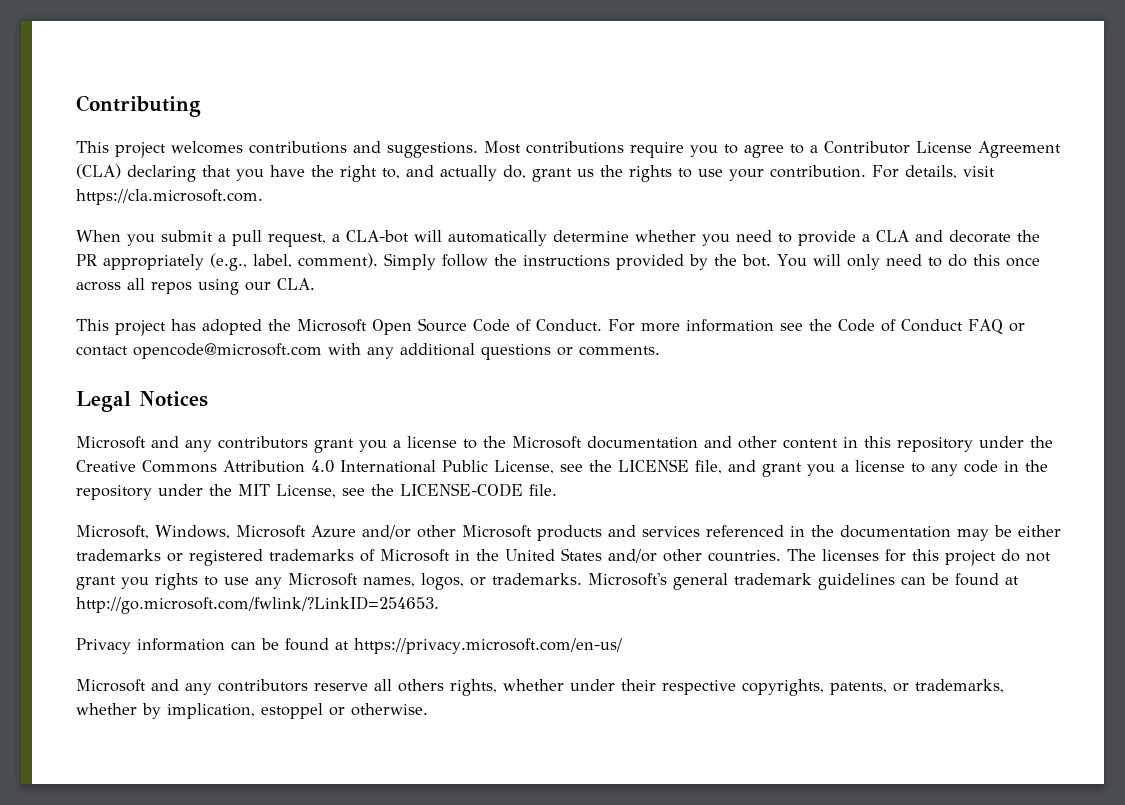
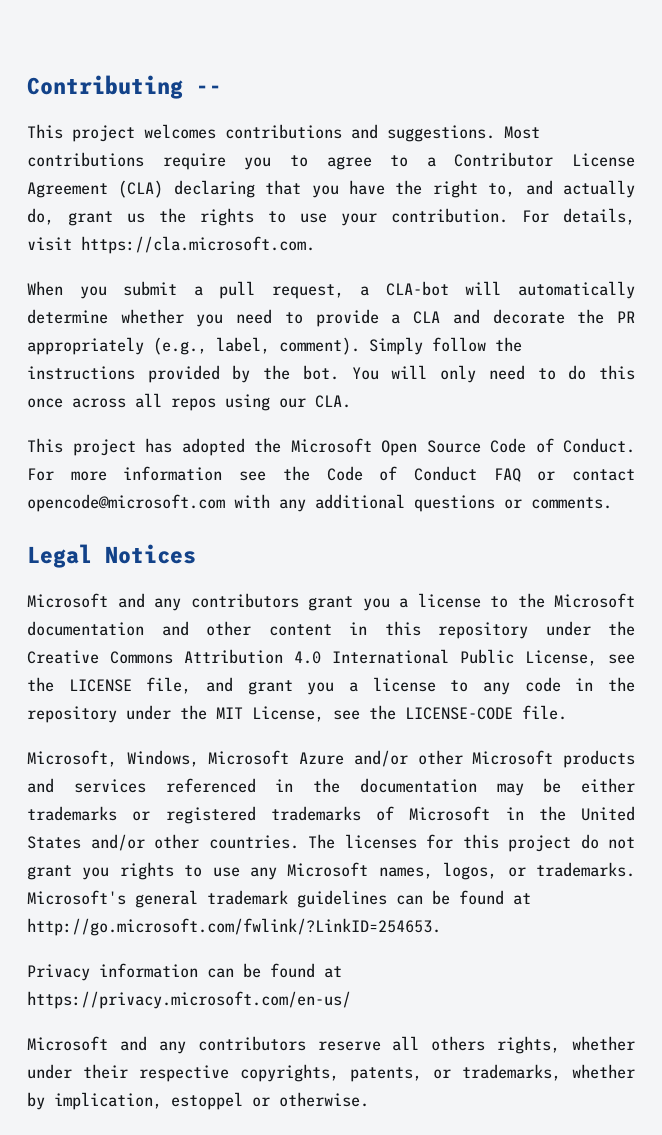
(201, 106) none -> [196,85,222,94] --

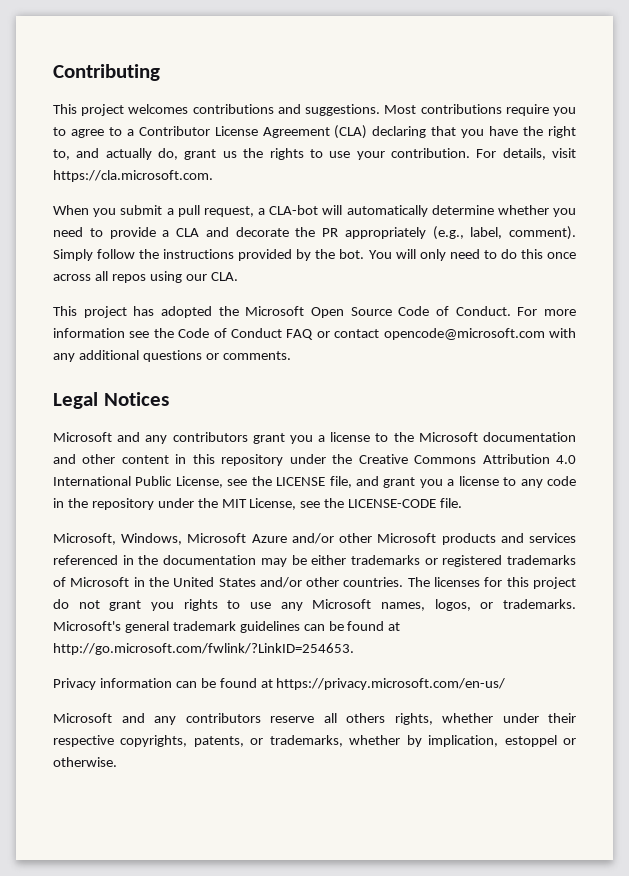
[196,85,222,94] -- -> (160, 72) none

